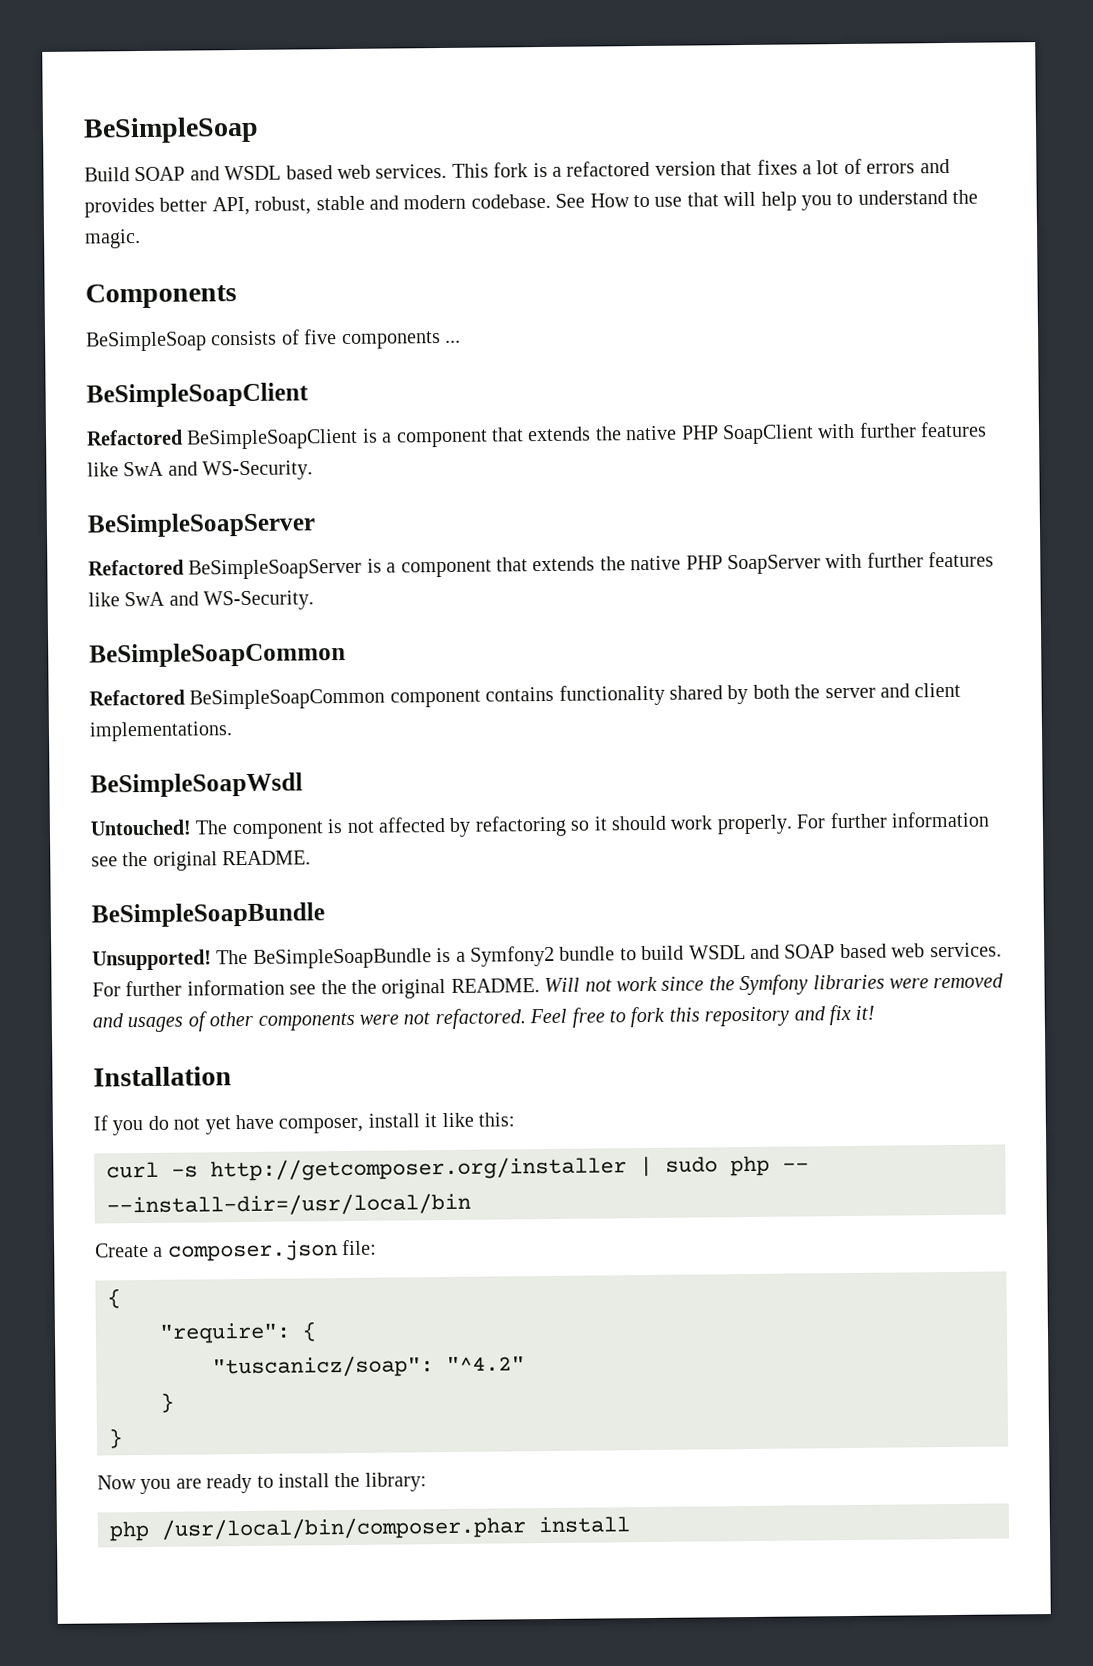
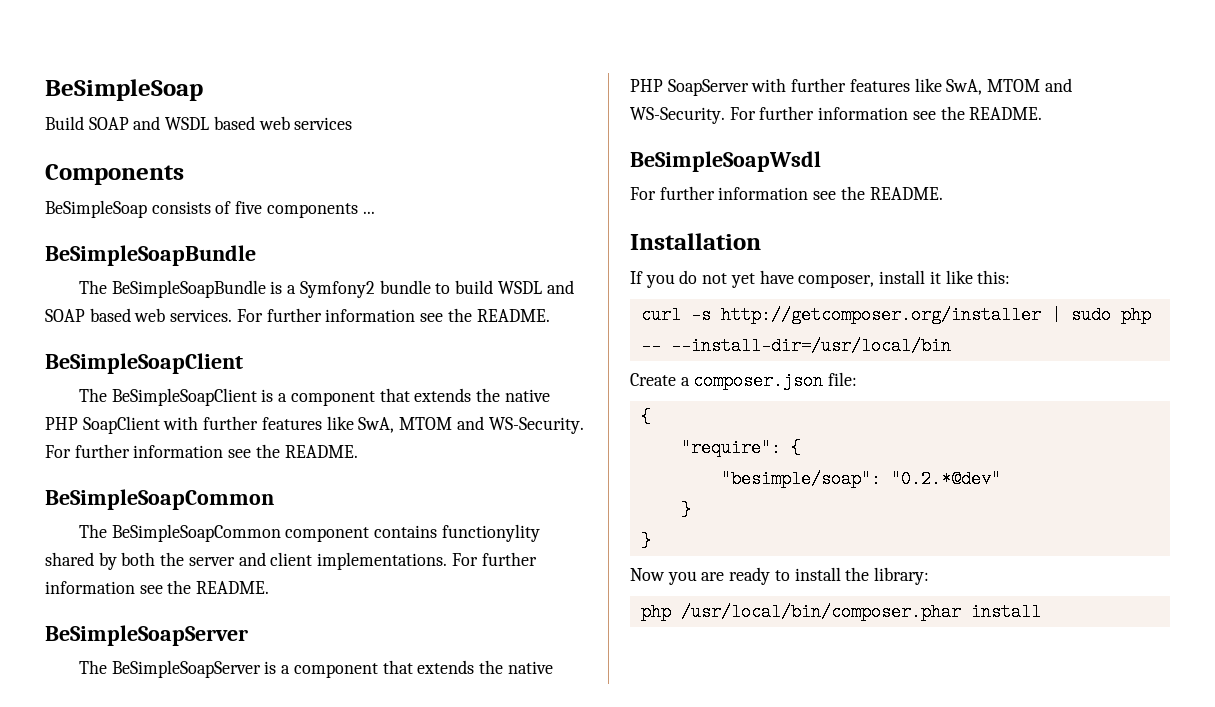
[375,158,950,179] [84,189,979,218] [84,229,141,249] services. This fork is a refactored version that fixes a lot of errors and provides better API, robust, stable and modern codebase. See How to use that will help you to understand the magic. -> [294,117,353,130] services
[86,382,309,408] [86,421,988,450] [87,460,314,481] [87,512,316,538] [88,551,995,580] [88,590,315,611] [89,641,346,668] [89,682,962,710] [89,721,233,742] [90,772,303,798] [90,811,989,840] [91,850,312,871] // BeSimpleSoapClient // Refactored BeSimpleSoapClient is a component that extends the native PHP SoapClient with further features like SwA and WS-Security. // BeSimpleSoapServer // Refactored BeSimpleSoapServer is a component that extends the native PHP SoapServer with further features like SwA and WS-Security. // BeSimpleSoapCommon // Refactored BeSimpleSoapCommon component contains functionality shared by both the server and client implementations. // BeSimpleSoapWsdl // Untouched! The component is not affected by refactoring so it should work properly. For further information see the original README. -> (375, 212) none
[92,949,212,971] Unsupported! -> (256, 255) none
[351,973,1005,999] [92,1004,876,1033] the original README. Will not work since the Symfony libraries were removed and usages of other components were not refactored. Feel free to fork this repository and fix it! -> [476,309,550,322] [45,353,243,374] [78,388,550,406] [45,416,584,434] [45,444,358,458] [45,489,274,510] [78,524,540,542] [45,552,537,570] [45,580,270,594] [45,625,248,646] [78,660,553,678] [630,78,1072,96] [630,106,1043,124] [630,151,821,172] [630,186,943,200] README. // BeSimpleSoapClient // The BeSimpleSoapClient is a component that extends the native PHP SoapClient with further features like SwA, MTOM and WS-Security. For further information see the README. // BeSimpleSoapCommon // The BeSimpleSoapCommon component contains functionylity shared by both the server and client implementations. For further information see the README. // BeSimpleSoapServer // The BeSimpleSoapServer is a component that extends the native PHP SoapServer with further features like SwA, MTOM and WS-Security. For further information see the README. // BeSimpleSoapWsdl // For further information see the README.
[212,1355,525,1379] "tuscanicz/soap": "^4.2" -> [720,470,1001,488] "besimple/soap": "0.2.*@dev"

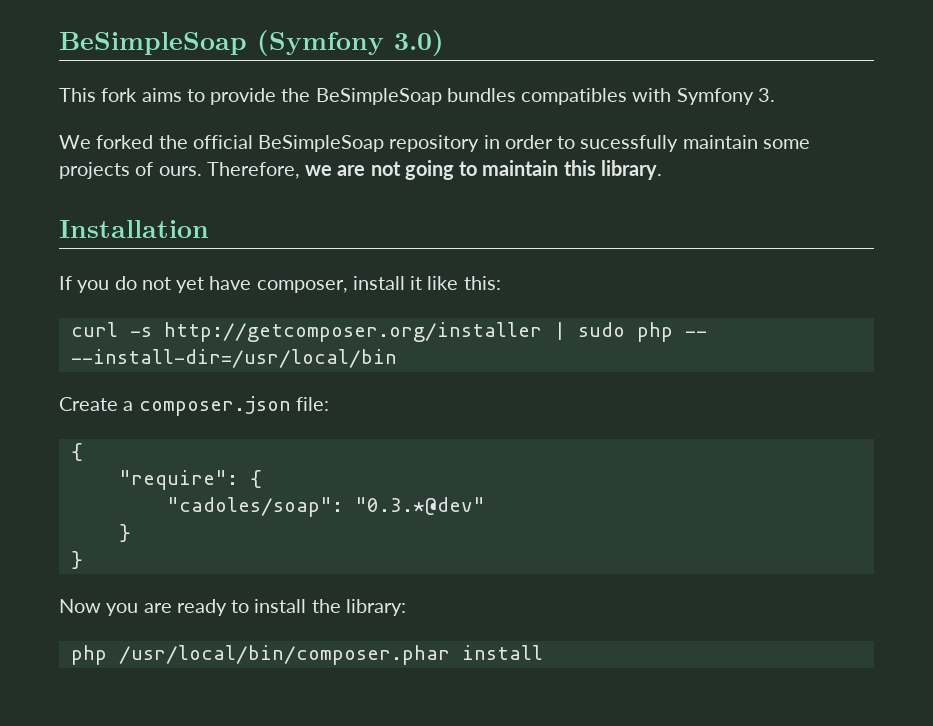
[45,79,203,101] [45,116,353,130] [45,164,184,185] [45,200,375,218] [45,245,256,266] [78,280,574,298] [45,308,550,322] [45,353,243,374] [78,388,550,406] [45,416,584,434] [45,444,358,458] [45,489,274,510] [78,524,540,542] [45,552,537,570] [45,580,270,594] [45,625,248,646] [78,660,553,678] [630,78,1072,96] [630,106,1043,124] [630,151,821,172] [630,186,943,200] BeSimpleSoap // Build SOAP and WSDL based web services // Components // BeSimpleSoap consists of five components ... // BeSimpleSoapBundle // The BeSimpleSoapBundle is a Symfony2 bundle to build WSDL and SOAP based web services. For further information see the README. // BeSimpleSoapClient // The BeSimpleSoapClient is a component that extends the native PHP SoapClient with further features like SwA, MTOM and WS-Security. For further information see the README. // BeSimpleSoapCommon // The BeSimpleSoapCommon component contains functionylity shared by both the server and client implementations. For further information see the README. // BeSimpleSoapServer // The BeSimpleSoapServer is a component that extends the native PHP SoapServer with further features like SwA, MTOM and WS-Security. For further information see the README. // BeSimpleSoapWsdl // For further information see the README. -> [59,30,444,56] [59,88,775,105] [59,135,810,152] [59,160,662,180] BeSimpleSoap (Symfony 3.0) // This fork aims to provide the BeSimpleSoap bundles compatibles with Symfony 3. // We forked the official BeSimpleSoap repository in order to sucessfully maintain some projects of ours. Therefore, we are not going to maintain this library.
[720,470,1001,488] "besimple/soap": "0.2.*@dev" -> [166,497,485,517] "cadoles/soap": "0.3.*@dev"

